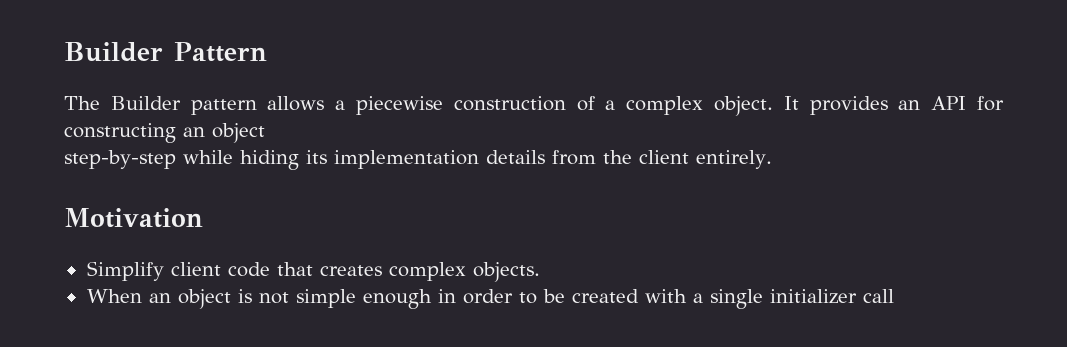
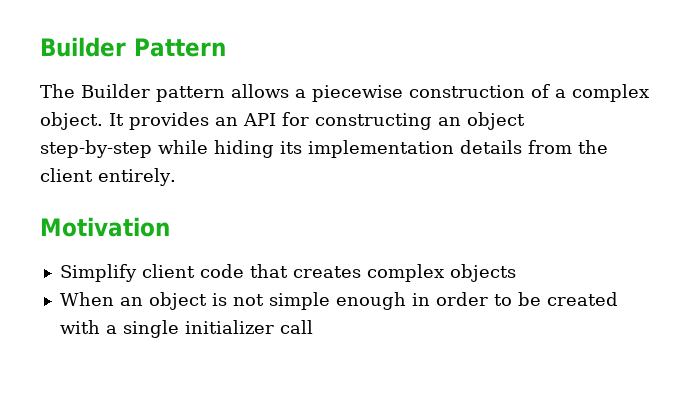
[472,262,540,282] objects. -> [449,264,516,282] objects

